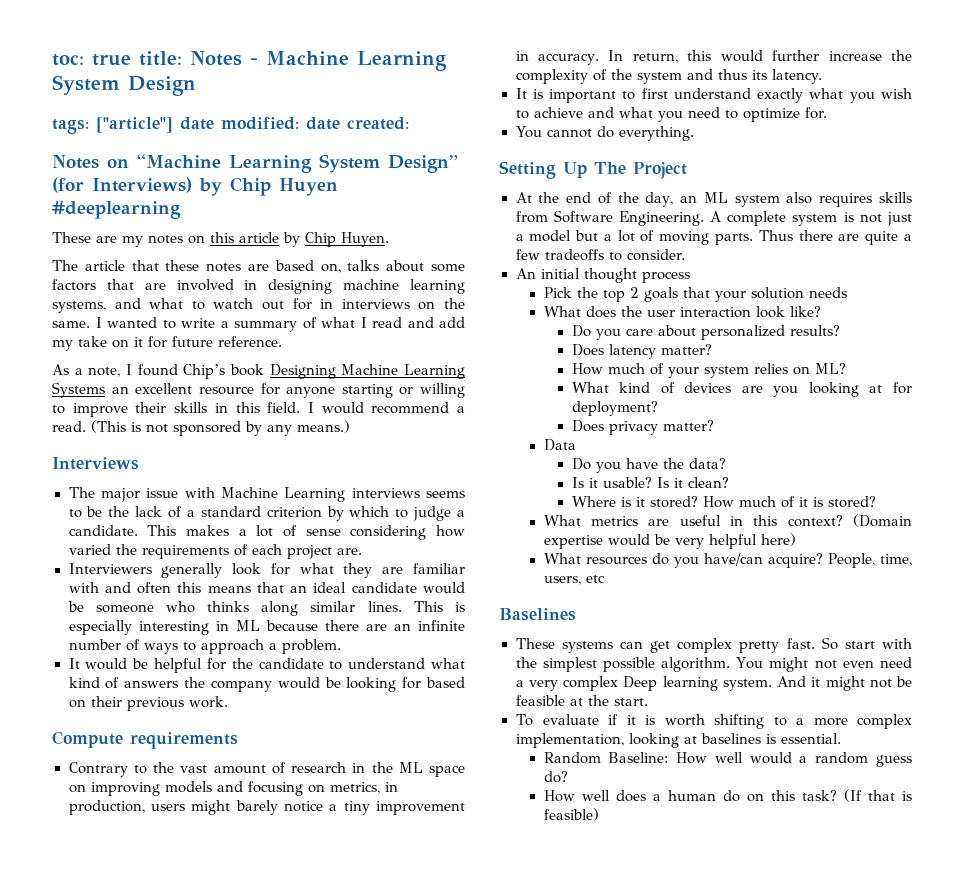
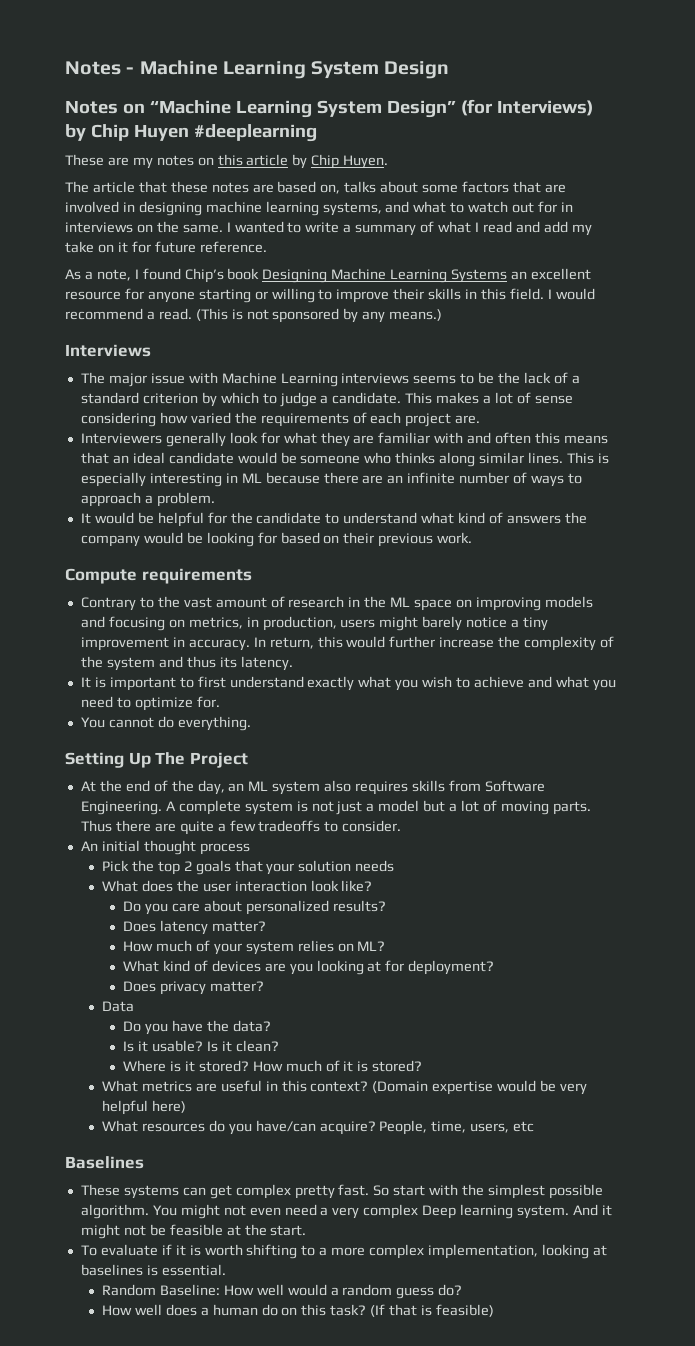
[52,51,182,66] toc: true title: -> (65, 68) none
[52,117,409,134] // tags: ["article"] date modified: date created: -> (450, 70) none

